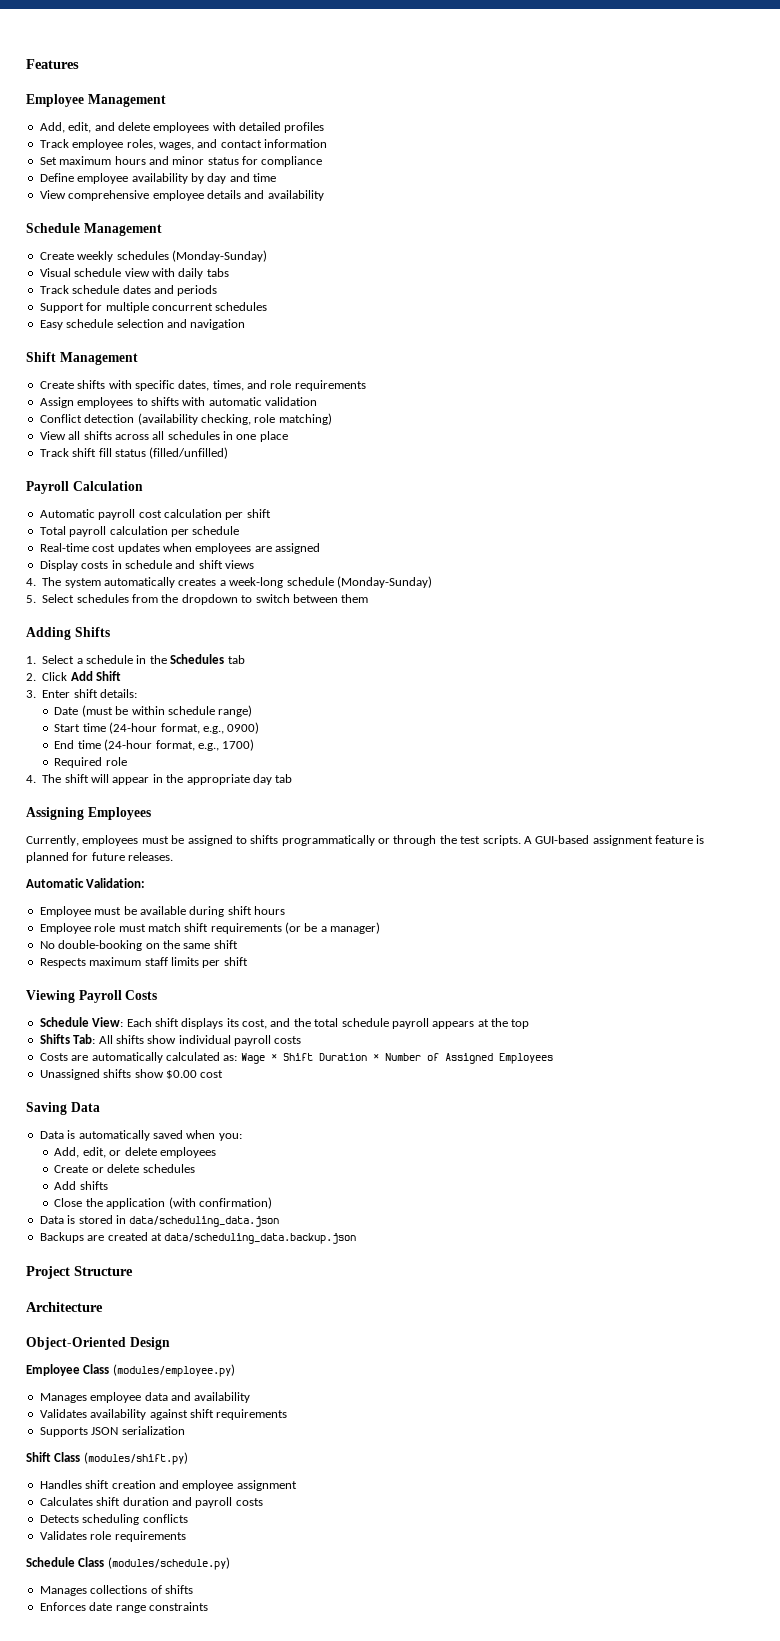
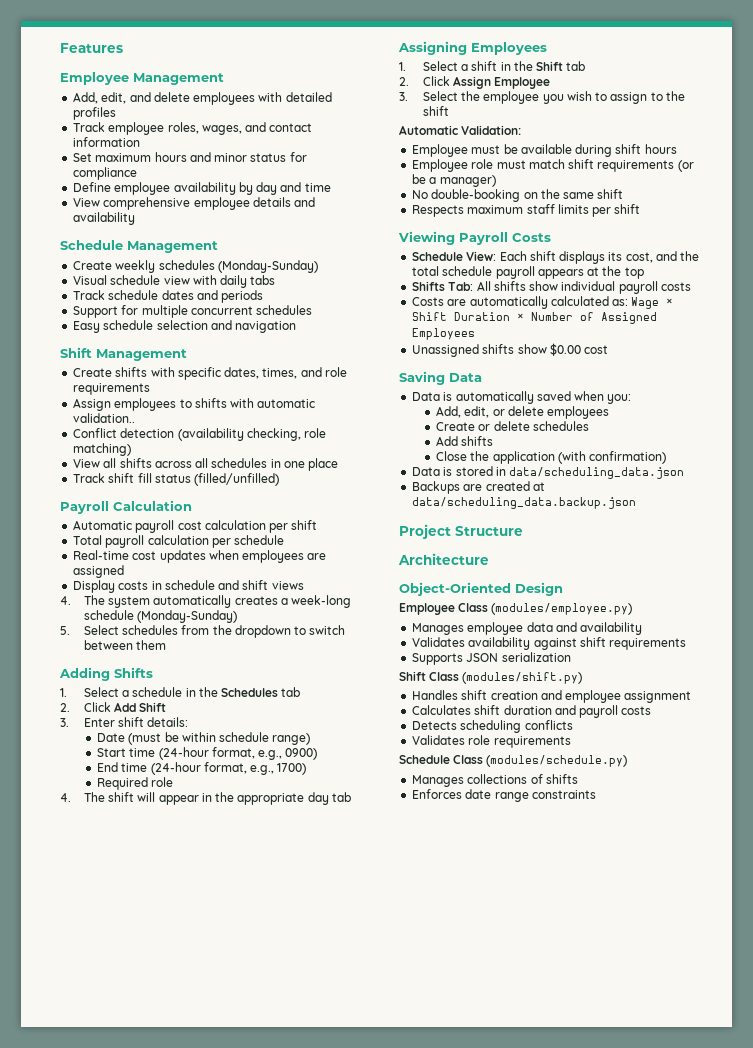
[265,397,317,406] validation -> [73,413,136,423] validation..
[26,835,705,846] [26,852,174,863] Currently, employees must be assigned to shifts programmatically or through the test scripts. A GUI-based assignment feature is planned for future releases. -> [399,61,586,71] [399,76,551,89] [399,91,685,104] [422,106,449,116] 1. Select a shift in the Shift tab // 2. Click Assign Employee // 3. Select the employee you wish to assign to the shift

